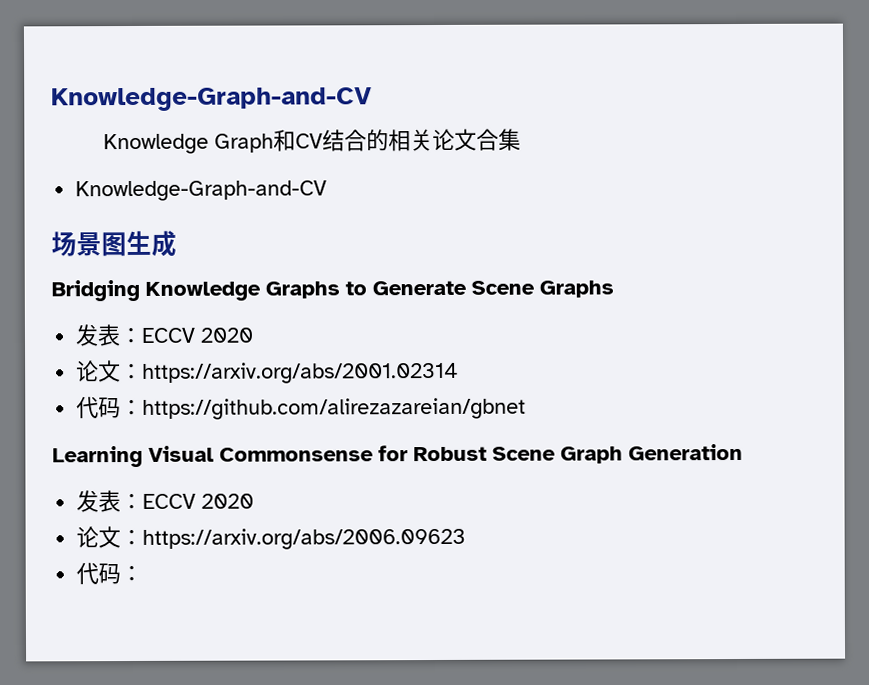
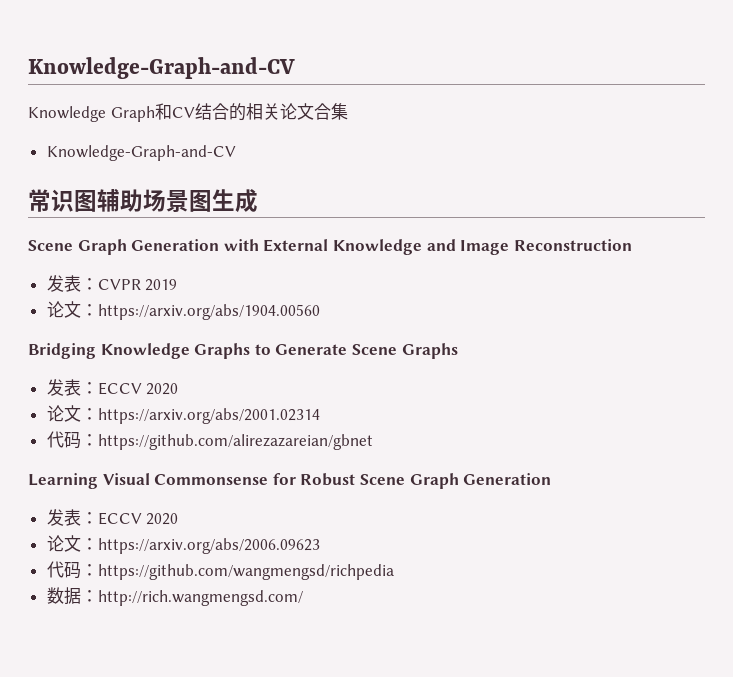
(328, 191) none -> [28,188,143,212] 常识图辅助
(177, 243) none -> [28,239,632,255] [46,275,178,292] [46,301,320,320] // Scene Graph Generation with External Knowledge and Image Reconstruction // 发表：CVPR 2019 // 论文：https://arxiv.org/abs/1904.00560
(144, 573) none -> [97,564,394,580] [46,587,303,606] https://github.com/wangmengsd/richpedia // 数据：http://rich.wangmengsd.com/

